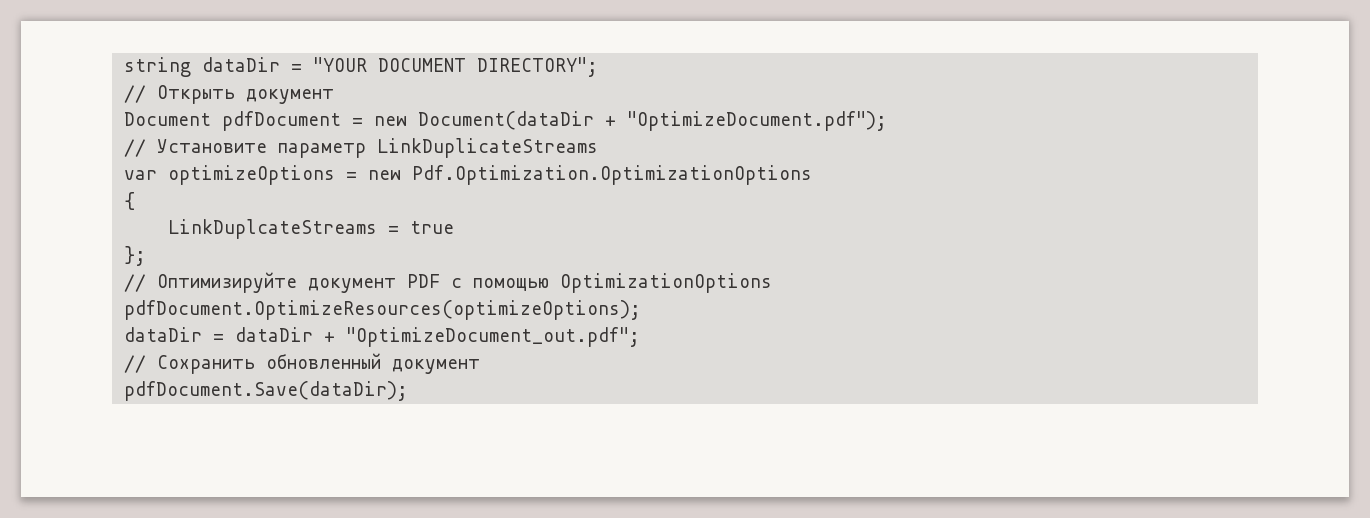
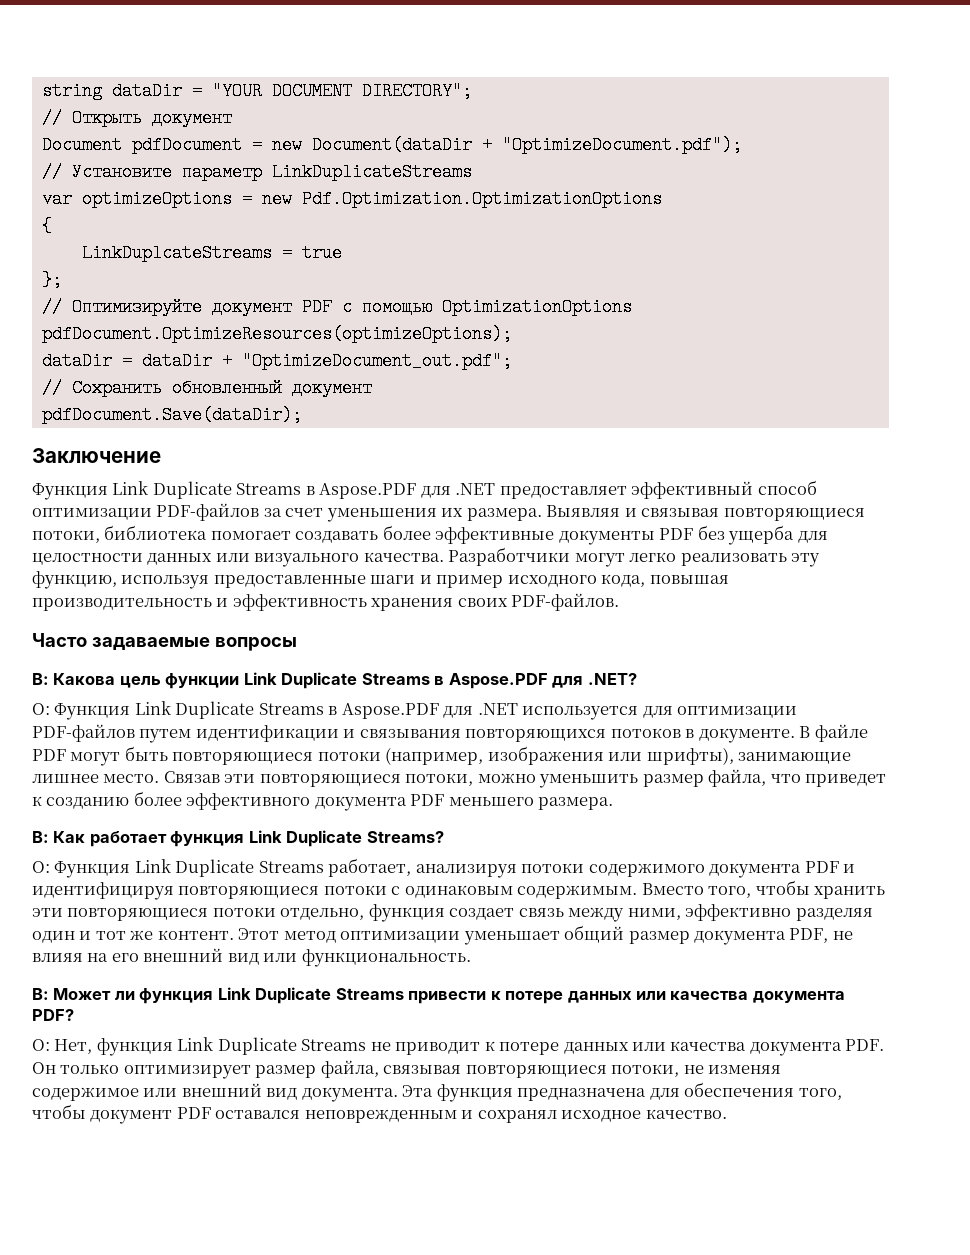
(408, 391) none -> [32,448,161,463] [32,480,817,500] [32,503,865,522] [32,525,828,545] [32,547,821,567] [32,571,729,589] [32,593,620,611] [32,633,297,651] [32,672,637,689] [32,701,798,720] [32,724,868,743] [32,746,852,766] [32,769,887,788] [32,791,614,811] [32,830,444,847] [32,858,856,878] [32,880,886,900] [32,904,873,922] [32,925,853,945] [32,948,471,967] [32,987,845,1004] [32,1009,74,1021] [32,1037,885,1056] [32,1060,782,1079] [32,1082,842,1102] [32,1104,727,1124] // Заключение // Функция Link Duplicate Streams в Aspose.PDF для .NET предоставляет эффективный способ оптимизации PDF-файлов за счет уменьшения их размера. Выявляя и связывая повторяющиеся потоки, библиотека помогает создавать более эффективные документы PDF без ущерба для целостности данных или визуального качества. Разработчики могут легко реализовать эту функцию, используя предоставленные шаги и пример исходного кода, повышая производительность и эффективность хранения своих PDF-файлов. // Часто задаваемые вопросы // В: Какова цель функции Link Duplicate Streams в Aspose.PDF для .NET? // О: Функция Link Duplicate Streams в Aspose.PDF для .NET используется для оптимизации PDF-файлов путем идентификации и связывания повторяющихся потоков в документе. В файле PDF могут быть повторяющиеся потоки (например, изображения или шрифты), занимающие лишнее место. Связав эти повторяющиеся потоки, можно уменьшить размер файла, что приведет к созданию более эффективного документа PDF меньшего размера. // В: Как работает функция Link Duplicate Streams? // О: Функция Link Duplicate Streams работает, анализируя потоки содержимого документа PDF и идентифицируя повторяющиеся потоки с одинаковым содержимым. Вместо того, чтобы хранить эти повторяющиеся потоки отдельно, функция создает связь между ними, эффективно разделяя один и тот же контент. Этот метод оптимизации уменьшает общий размер документа PDF, не влияя на его внешний вид или функциональность. // В: Может ли функция Link Duplicate Streams привести к потере данных или качества документа PDF? // О: Нет, функция Link Duplicate Streams не приводит к потере данных или качества документа PDF. Он только оптимизирует размер файла, связывая повторяющиеся потоки, не изменяя содержимое или внешний вид документа. Эта функция предназначена для обеспечения того, чтобы документ PDF оставался неповрежденным и сохранял исходное качество.

